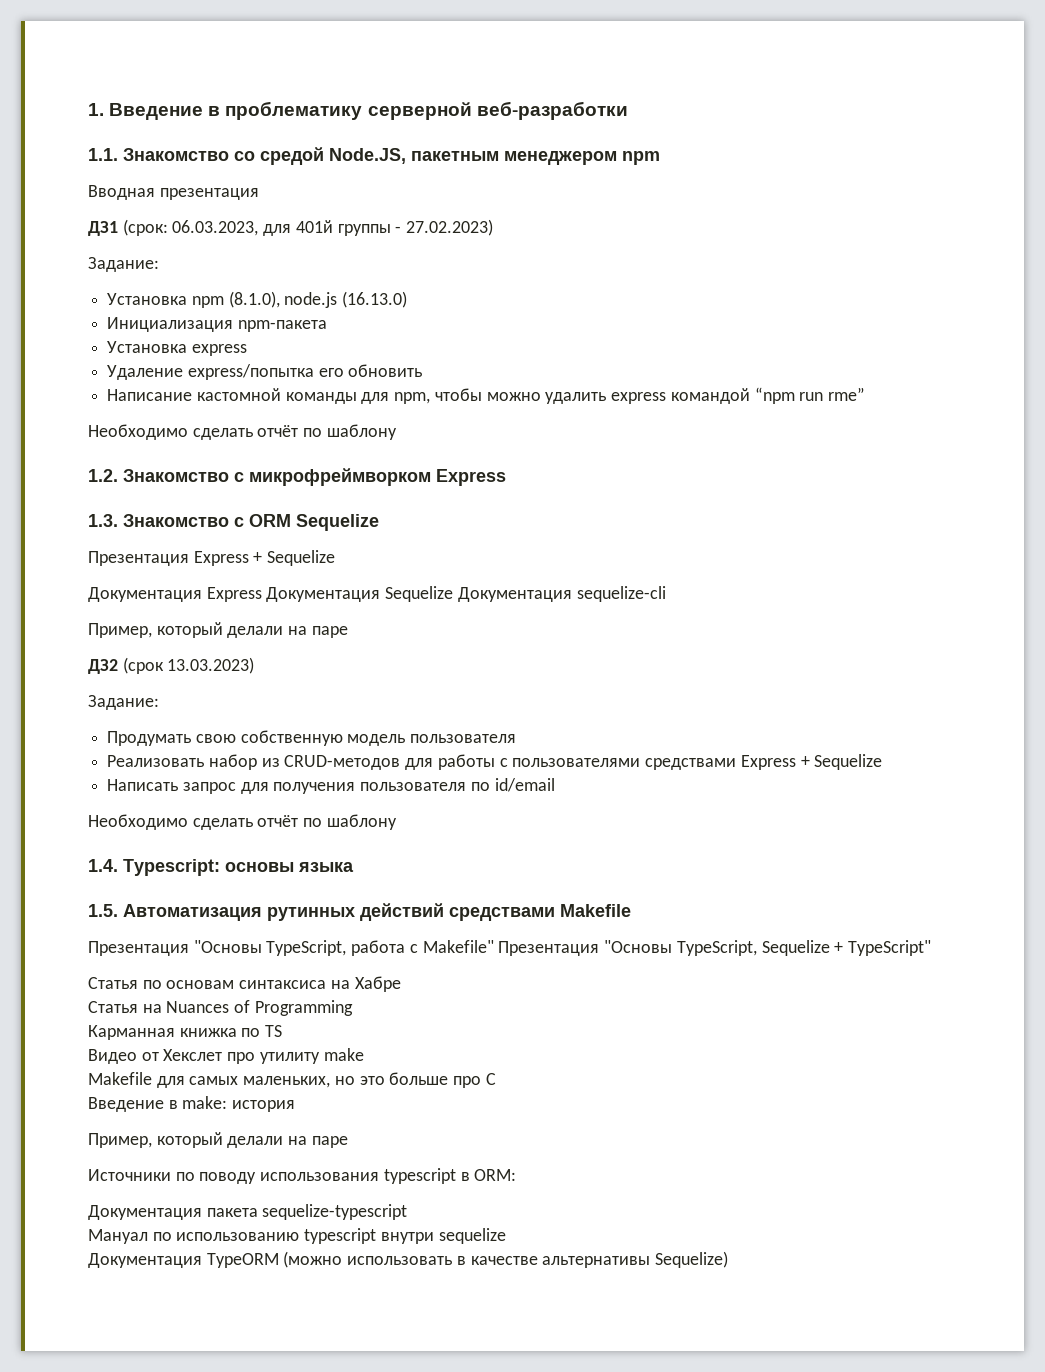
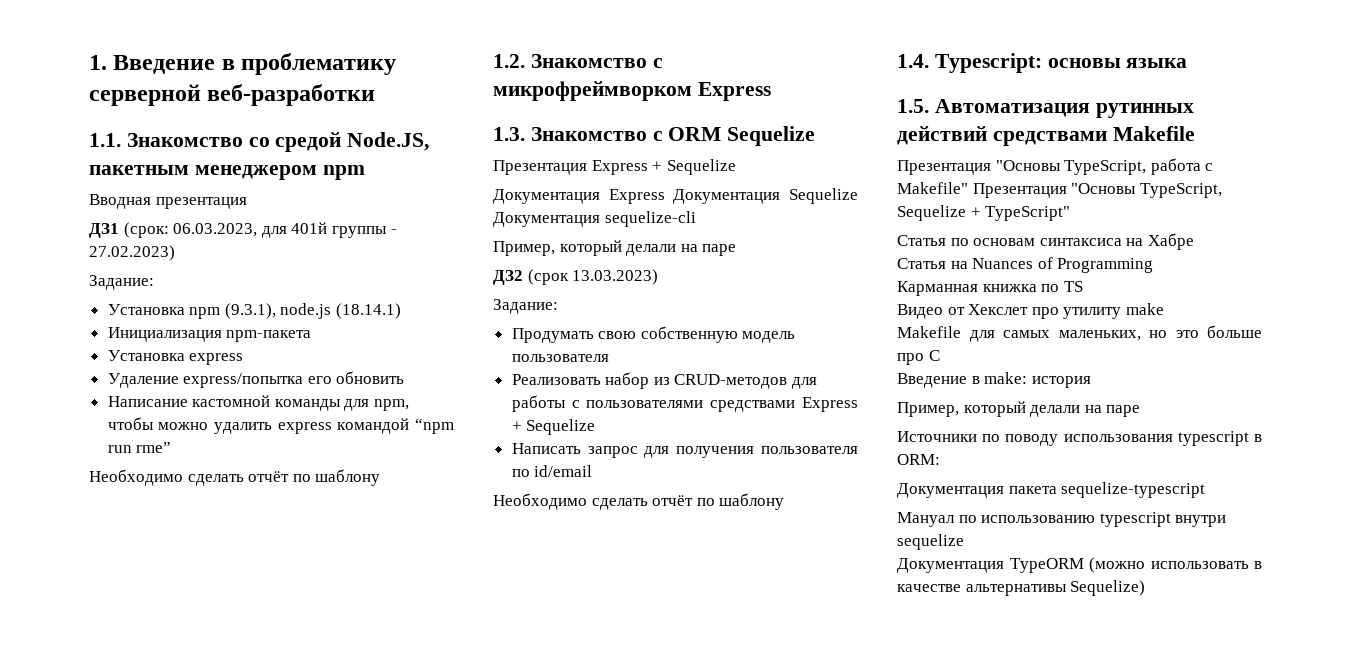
[228,291,408,308] (8.1.0), node.js (16.13.0) -> [224,303,402,319] (9.3.1), node.js (18.14.1)

